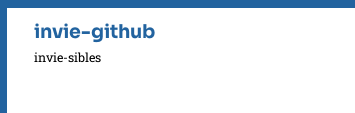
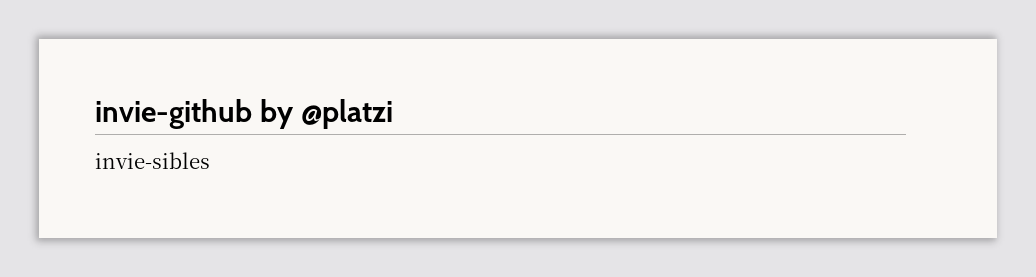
(155, 33) none -> [260,99,394,129] by @platzi

